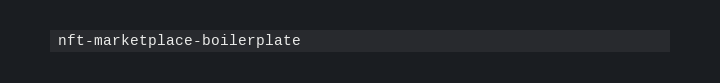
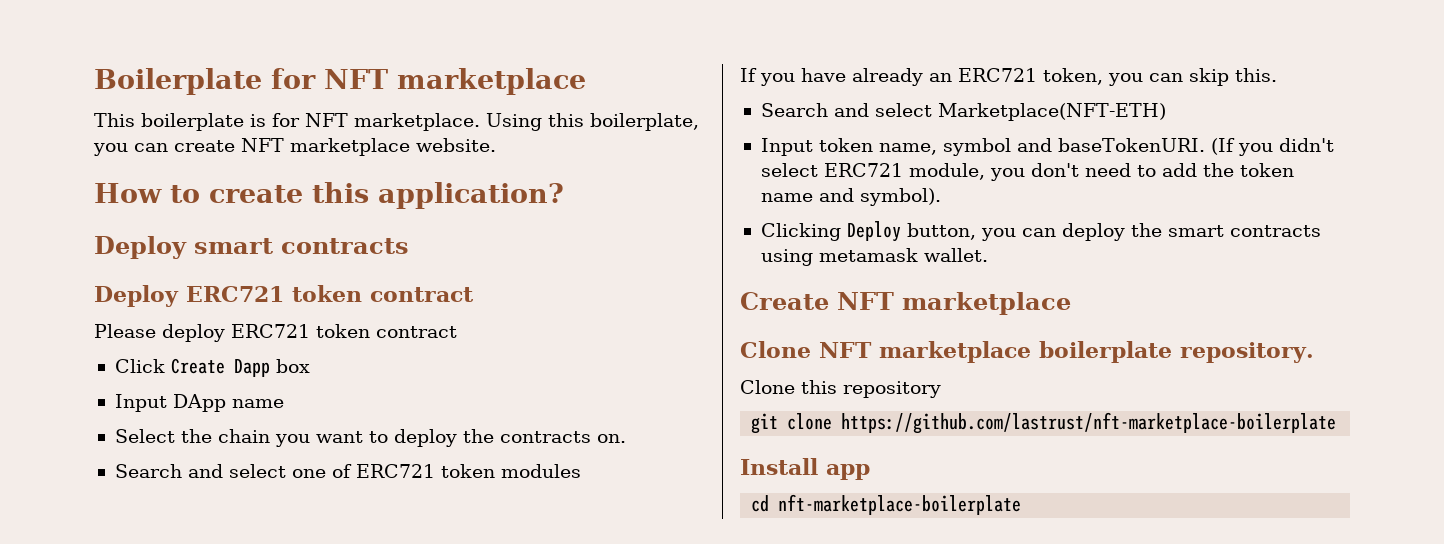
(57, 41) none -> [94,68,586,95] [94,113,699,131] [93,138,496,156] [94,182,564,209] [94,236,409,259] [94,285,474,307] [94,324,457,342] [114,358,310,377] [114,394,284,412] [114,429,626,447] [114,464,581,478] [740,68,1277,86] [760,103,1166,121] [760,138,1334,156] [760,163,1294,181] [760,188,941,206] [760,221,1321,242] [760,248,988,266] [740,292,1071,315] [740,341,1314,363] [740,380,941,398] [751,412,1337,434] [740,458,870,480] [751,495,770,512] Boilerplate for NFT marketplace // This boilerplate is for NFT marketplace. Using this boilerplate, you can create NFT marketplace website. // How to create this application? // Deploy smart contracts // Deploy ERC721 token contract // Please deploy ERC721 token contract // Click Create Dapp box // Input DApp name // Select the chain you want to deploy the contracts on. // Search and select one of ERC721 token modules // If you have already an ERC721 token, you can skip this. // Search and select Marketplace(NFT-ETH) // Input token name, symbol and baseTokenURI. (If you didn't select ERC721 module, you don't need to add the token name and symbol). // Clicking Deploy button, you can deploy the smart contracts using metamask wallet. // Create NFT marketplace // Clone NFT marketplace boilerplate repository. // Clone this repository // git clone https://github.com/lastrust/nft-marketplace-boilerplate // Install app // cd

